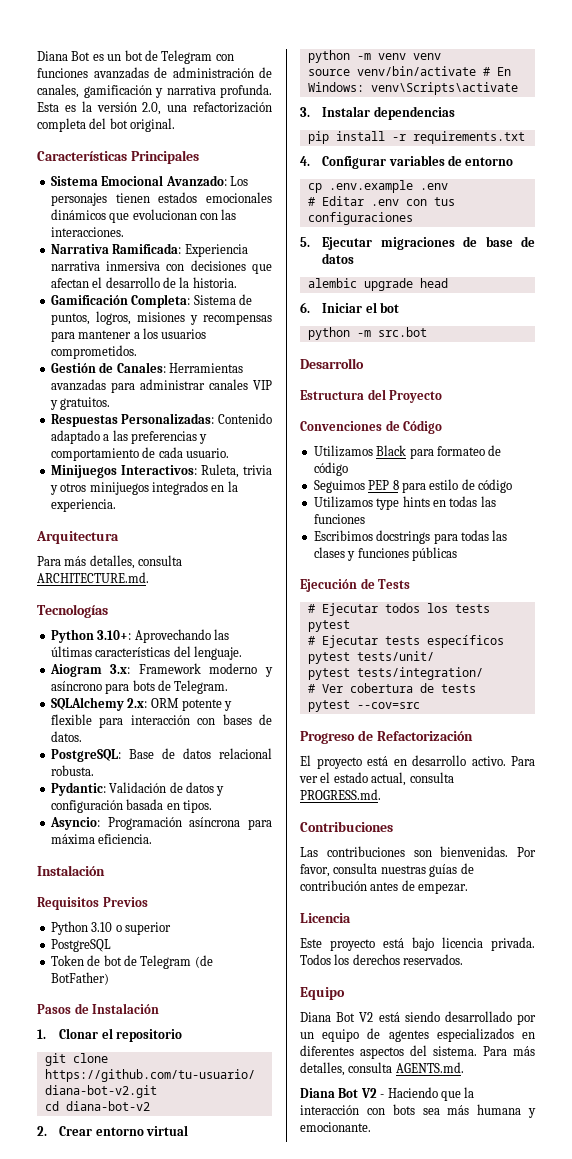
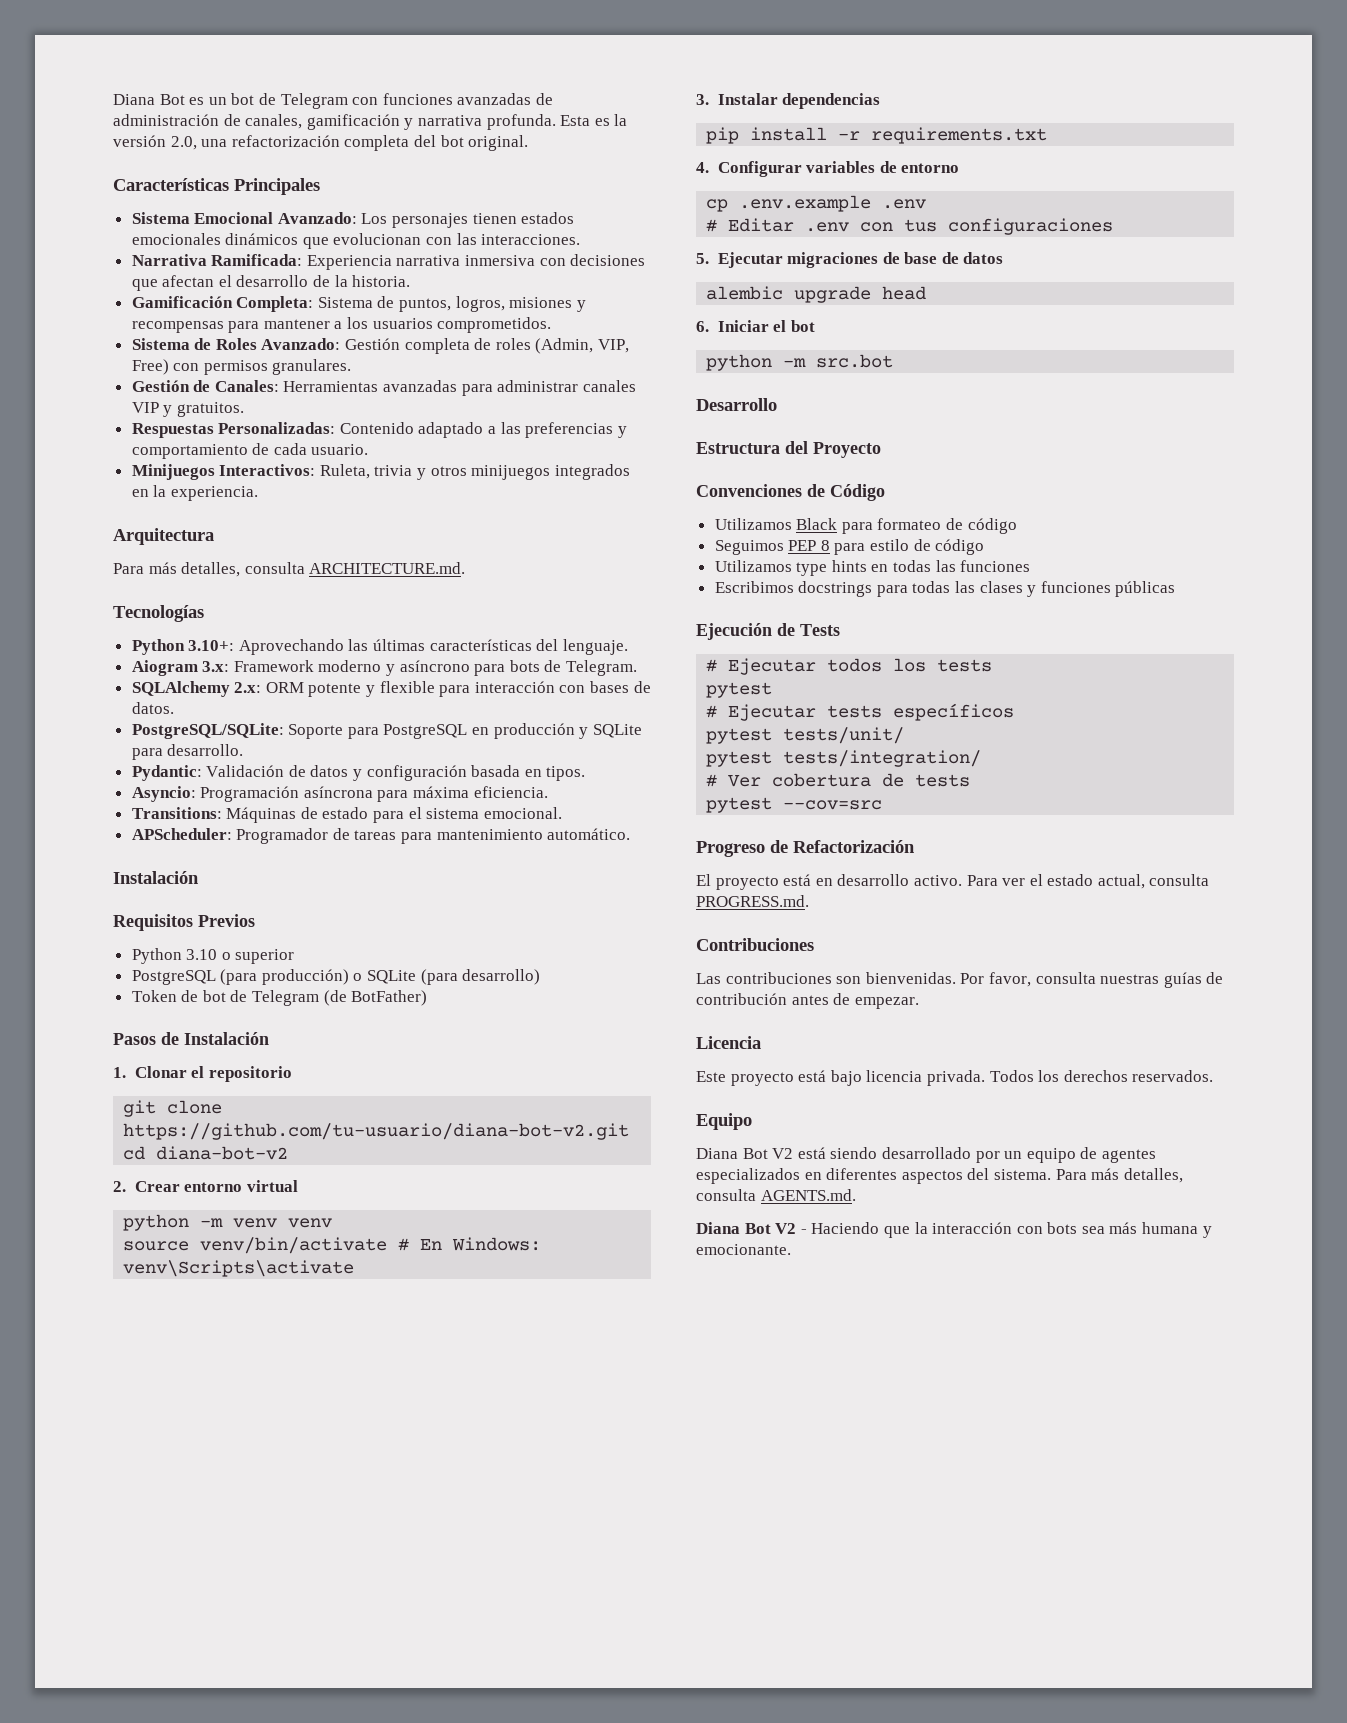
(137, 352) none -> [131,338,630,354] [131,359,352,375] // Sistema de Roles Avanzado: Gestión completa de roles (Admin, VIP, Free) con permisos granulares.
[50,748,272,762] [50,765,94,776] PostgreSQL: Base de datos relacional robusta. -> [131,723,642,739] [131,744,244,760] PostgreSQL/SQLite: Soporte para PostgreSQL en producción y SQLite para desarrollo.
(153, 839) none -> [131,807,562,823] [131,828,631,844] // Transitions: Máquinas de estado para el sistema emocional. // APScheduler: Programador de tareas para mantenimiento automático.
(111, 945) none -> [220,969,541,985] (para producción) o SQLite (para desarrollo)

